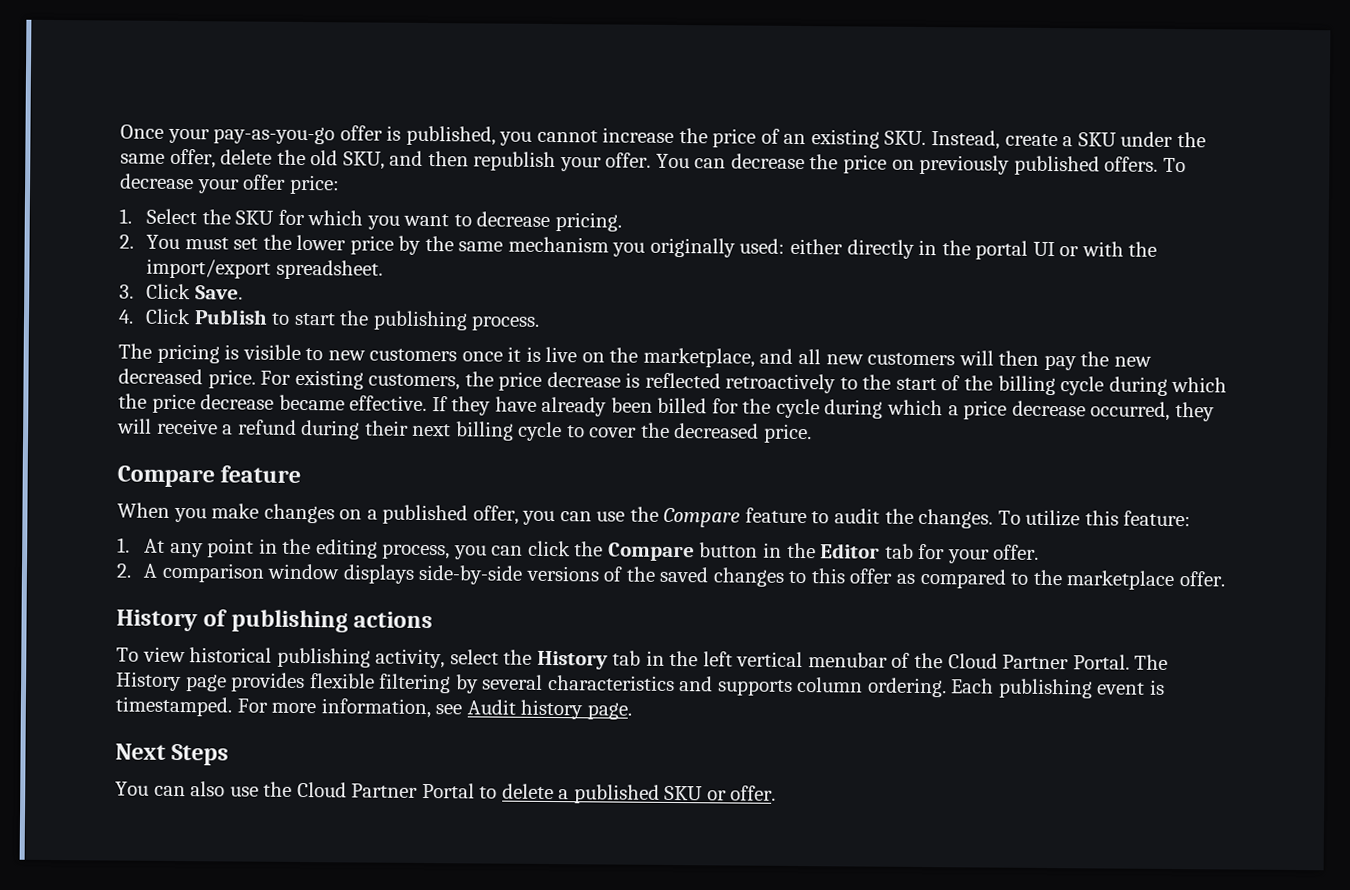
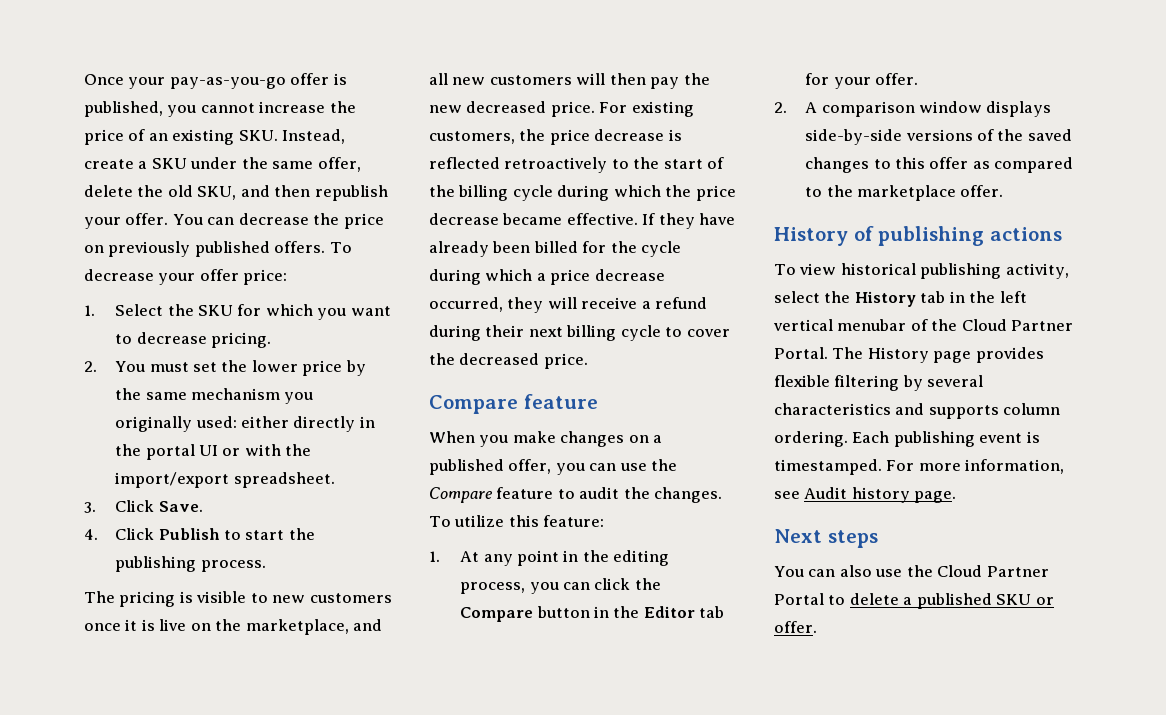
[171,743,230,766] Steps -> [827,530,878,548] steps

